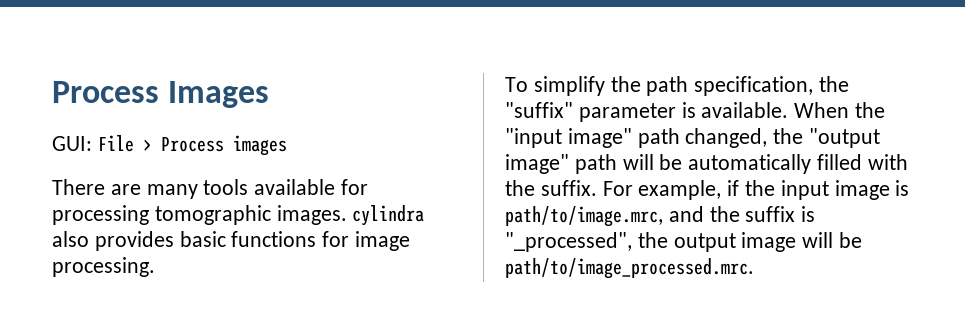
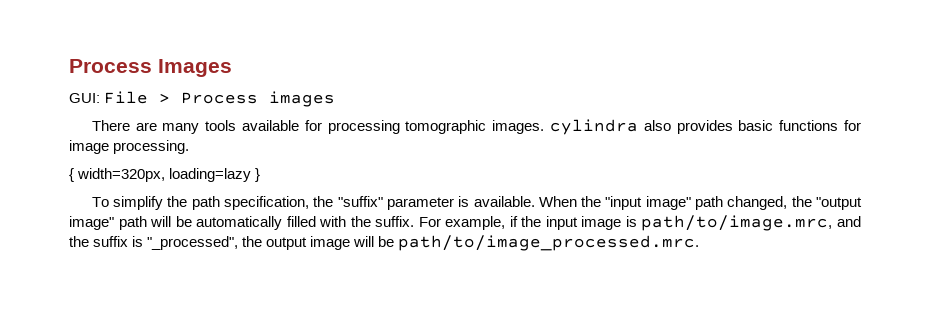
(155, 267) none -> [69,168,261,182] // { width=320px, loading=lazy }

